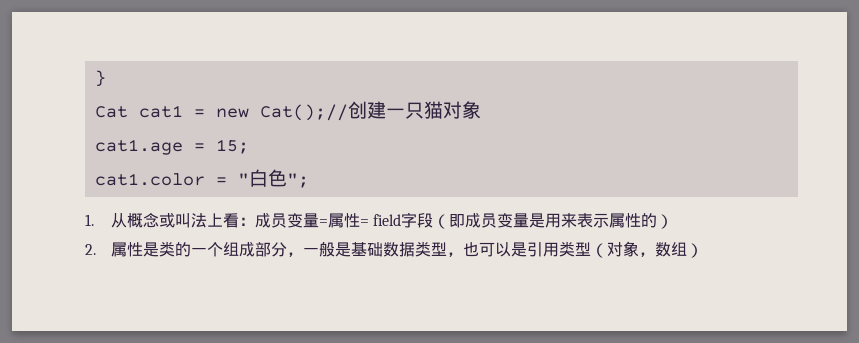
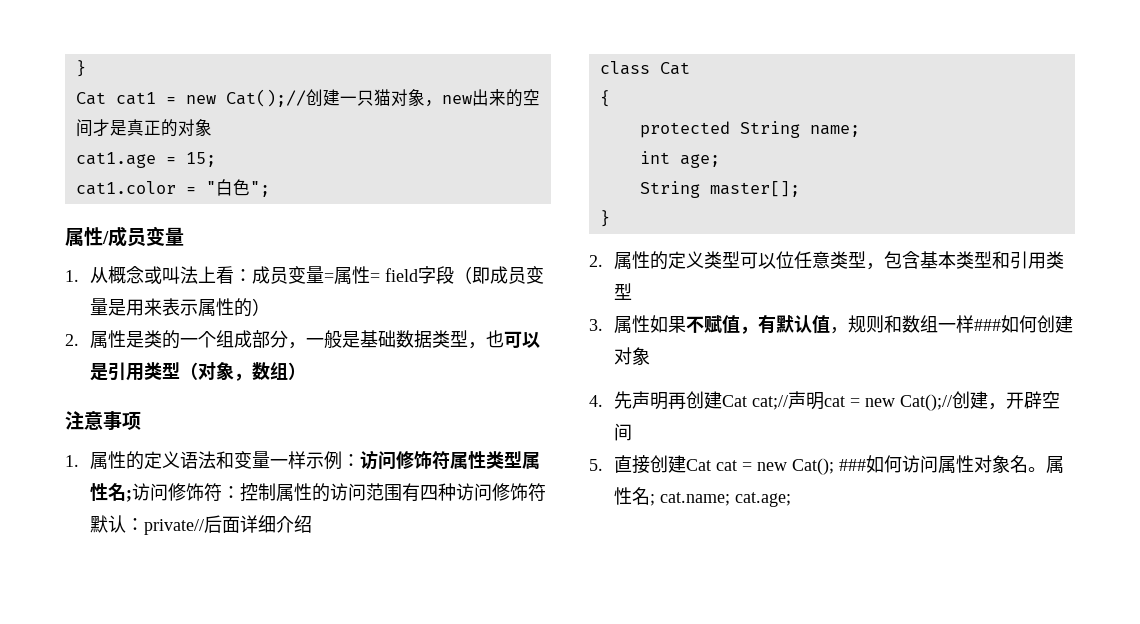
(481, 110) none -> [424,89,540,107] [75,119,212,137] ，new出来的空间才是真正的对象
(309, 180) none -> [65,226,184,247] // 属性/成员变量
(704, 250) none -> [65,411,141,430] [65,450,541,470] [90,483,547,502] [90,515,313,535] [599,61,690,75] [599,90,610,107] [639,121,860,138] [639,151,720,168] [639,181,800,198] [599,210,610,227] [589,251,1065,270] [614,283,633,300] [589,315,1074,334] [614,347,651,365] [589,391,1061,411] [614,423,633,441] [589,455,1065,475] [614,487,792,507] // 注意事项 // 1.属性的定义语法和变量一样示例：访问修饰符属性类型属性名;访问修饰符：控制属性的访问范围有四种访问修饰符默认：private//后面详细介绍 // class Cat // { // protected String name; // int age; // String master[]; // } // 2.属性的定义类型可以位任意类型，包含基本类型和引用类型 // 3.属性如果不赋值，有默认值，规则和数组一样###如何创建对象 // 4.先声明再创建Cat cat;//声明cat = new Cat();//创建，开辟空间 // 5.直接创建Cat cat = new Cat(); ###如何访问属性对象名。属性名; cat.name; cat.age;

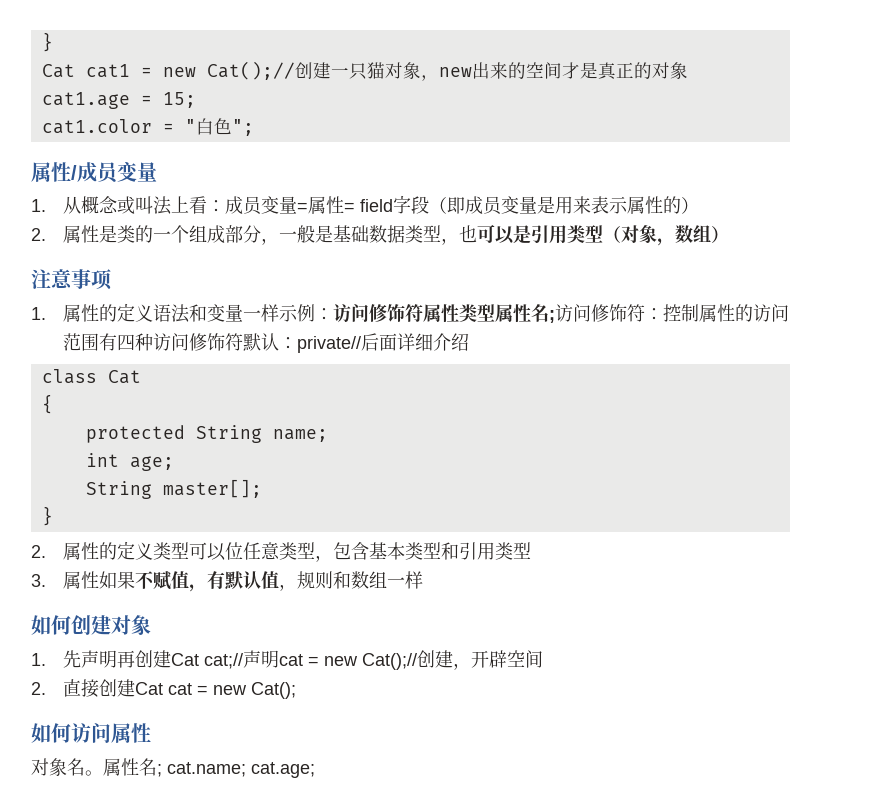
[974,319,1002,331] ### -> (423, 580) //
[589,395,603,407] 4. -> [31,653,46,666] 1.
[589,459,603,471] 5. -> [31,682,46,695] 2.
[839,459,867,471] ### -> (296, 690) //
(975, 464) none -> (151, 733) //

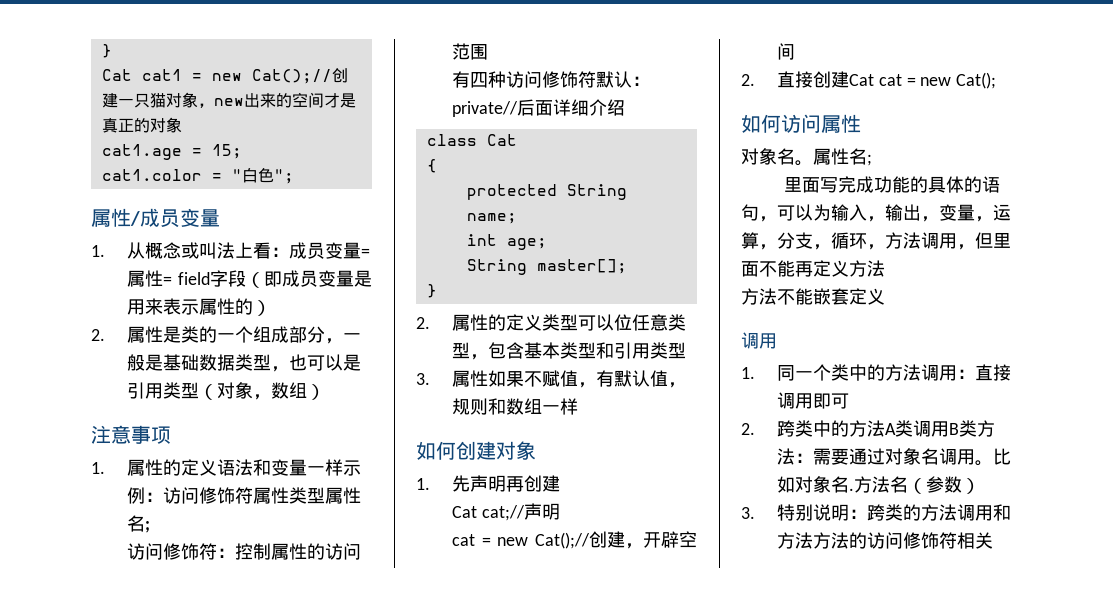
(555, 316) none -> (150, 527) //
(99, 342) none -> (488, 52) //
(171, 659) none -> (560, 483) //
(279, 659) none -> (560, 511) //
[167,762,315,778] cat.name; cat.age; -> [783,176,1000,193] [741,204,1011,222] [741,232,1011,250] [741,260,885,277] [741,288,885,305] [741,332,777,349] [741,364,1011,381] [776,392,849,409] [741,420,995,437] [776,448,1011,466] [776,476,980,494] [741,504,1011,521] [776,532,993,549] // 里面写完成功能的具体的语句，可以为输入，输出，变量，运算，分支，循环，方法调用，但里面不能再定义方法 // 方法不能嵌套定义 // 调用 // 1.同一个类中的方法调用：直接调用即可 // 2.跨类中的方法A类调用B类方法：需要通过对象名调用。比如对象名.方法名（参数） // 3.特别说明：跨类的方法调用和方法方法的访问修饰符相关

